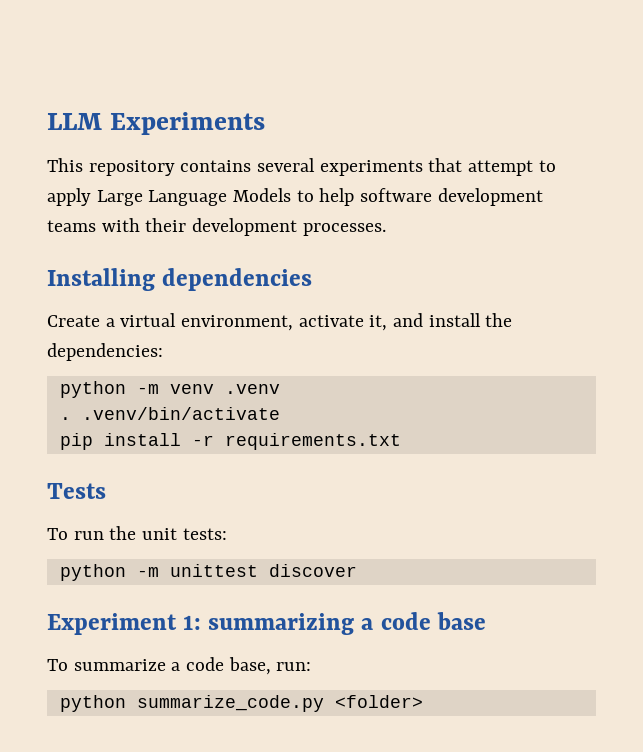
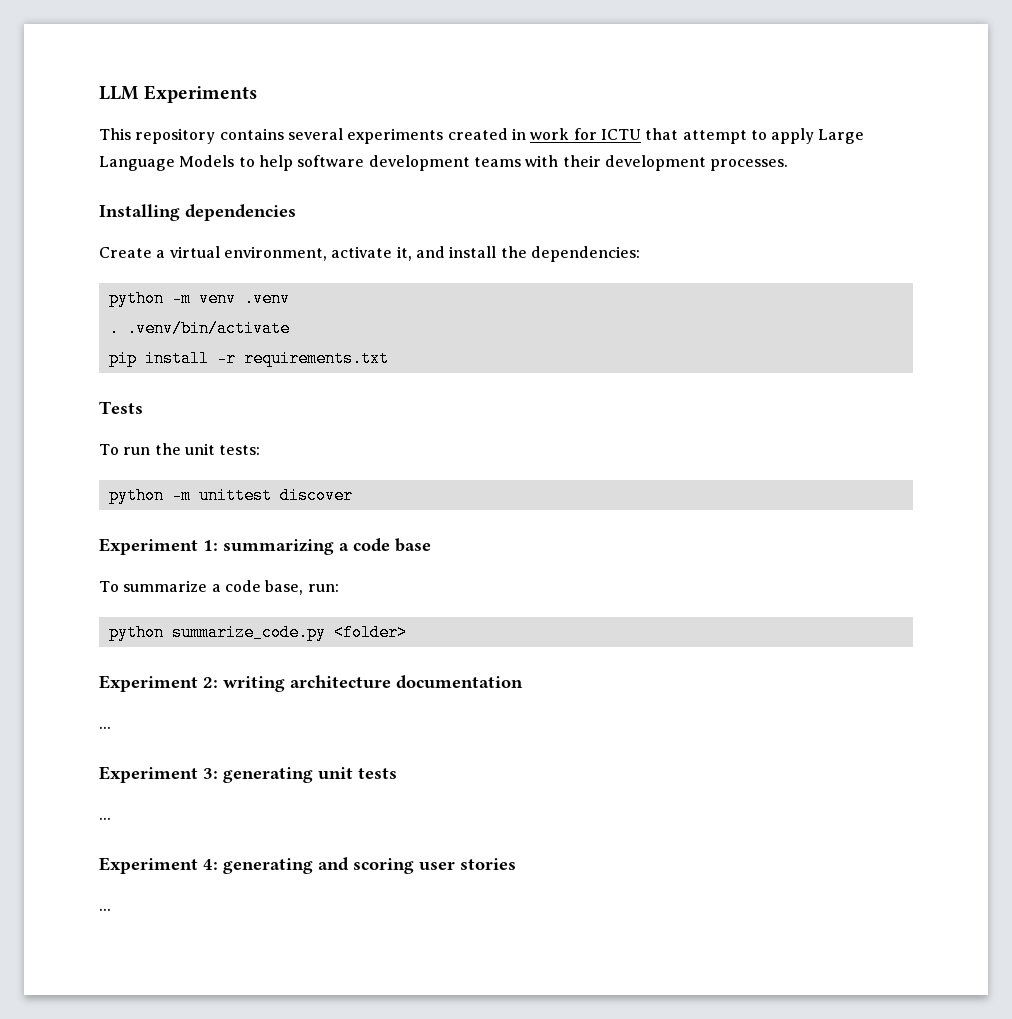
(423, 168) none -> [447,128,641,140] created in work for ICTU
(423, 701) none -> [99,675,523,692] [99,726,111,729] [99,766,397,783] [99,817,111,820] [99,857,516,874] [99,908,111,911] // Experiment 2: writing architecture documentation // ... // Experiment 3: generating unit tests // ... // Experiment 4: generating and scoring user stories // ...

